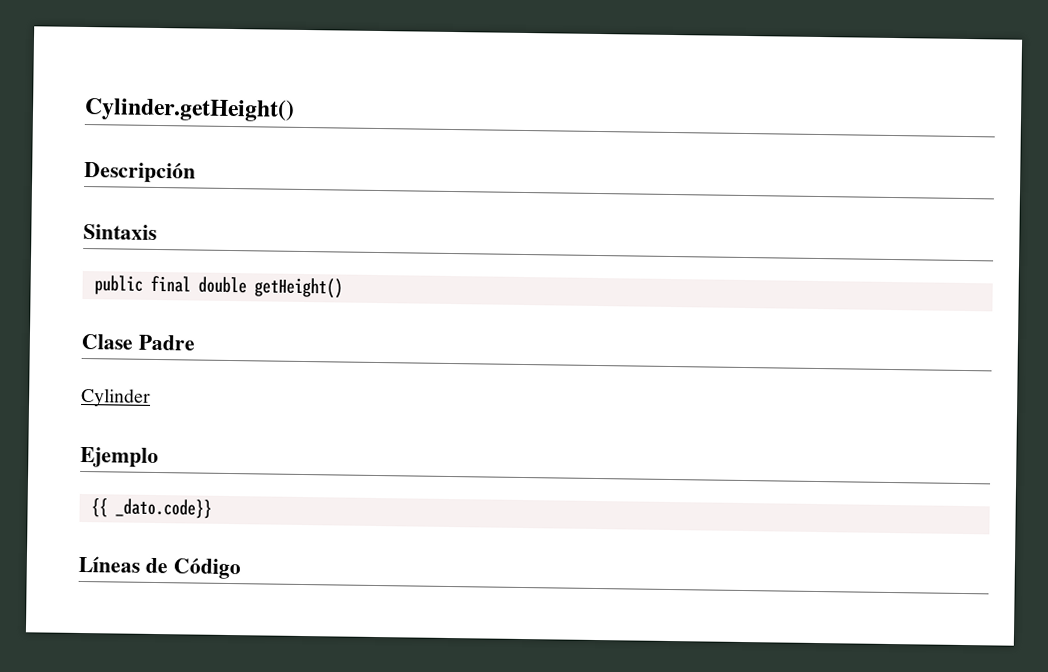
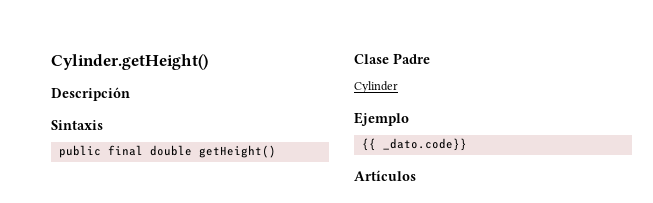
[78,555,241,580] Líneas de Código -> [354,170,416,181] Artículos

